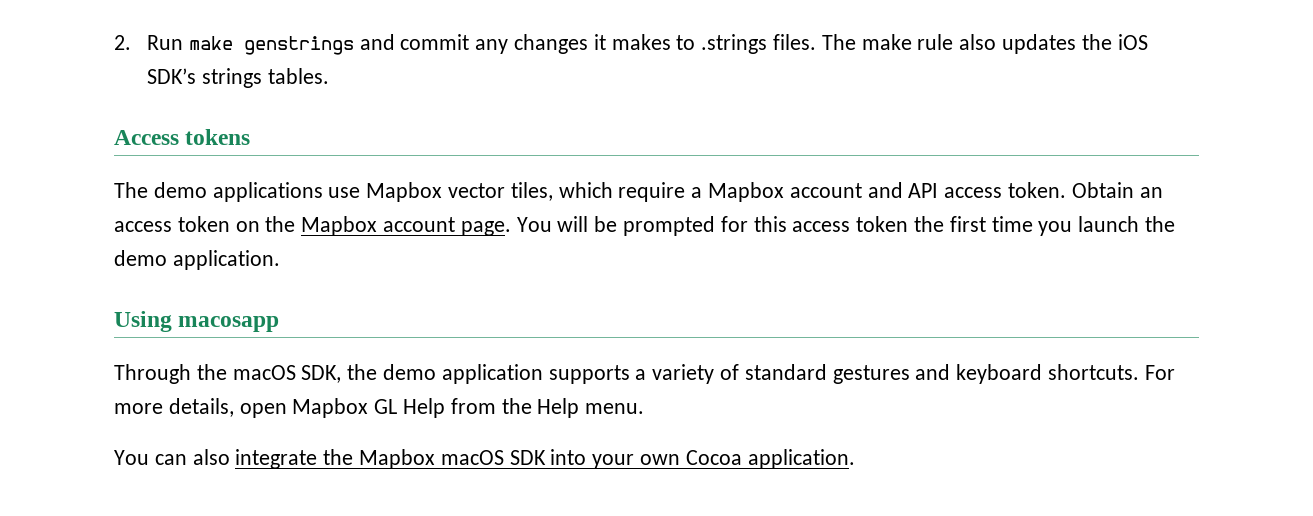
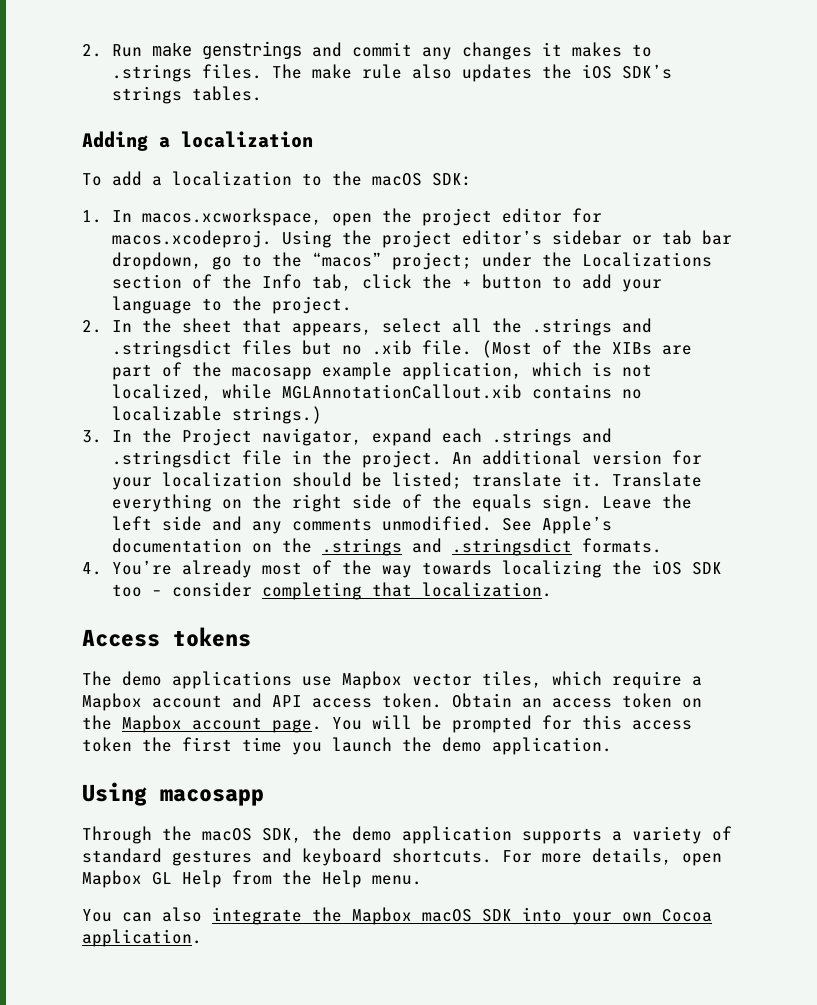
(329, 76) none -> [82,131,313,151] [82,171,472,186] [82,208,603,226] [112,230,733,248] [112,252,713,270] [112,274,663,292] [112,296,353,314] [82,318,653,336] [112,340,693,358] [112,362,653,380] [112,384,643,401] [112,406,323,424] [82,428,613,446] [112,450,703,468] [112,472,703,490] [112,494,693,512] [112,516,613,534] [112,538,663,556] [82,560,723,578] [112,582,553,600] // Adding a localization // To add a localization to the macOS SDK: // 1. In macos.xcworkspace, open the project editor for macos.xcodeproj. Using the project editor’s sidebar or tab bar dropdown, go to the “macos” project; under the Localizations section of the Info tab, click the + button to add your language to the project. // 2. In the sheet that appears, select all the .strings and .stringsdict files but no .xib file. (Most of the XIBs are part of the macosapp example application, which is not localized, while MGLAnnotationCallout.xib contains no localizable strings.) // 3. In the Project navigator, expand each .strings and .stringsdict file in the project. An additional version for your localization should be listed; translate it. Translate everything on the right side of the equals sign. Leave the left side and any comments unmodified. See Apple’s documentation on the .strings and .stringsdict formats. // 4. You’re already most of the way towards localizing the iOS SDK too – consider completing that localization.

